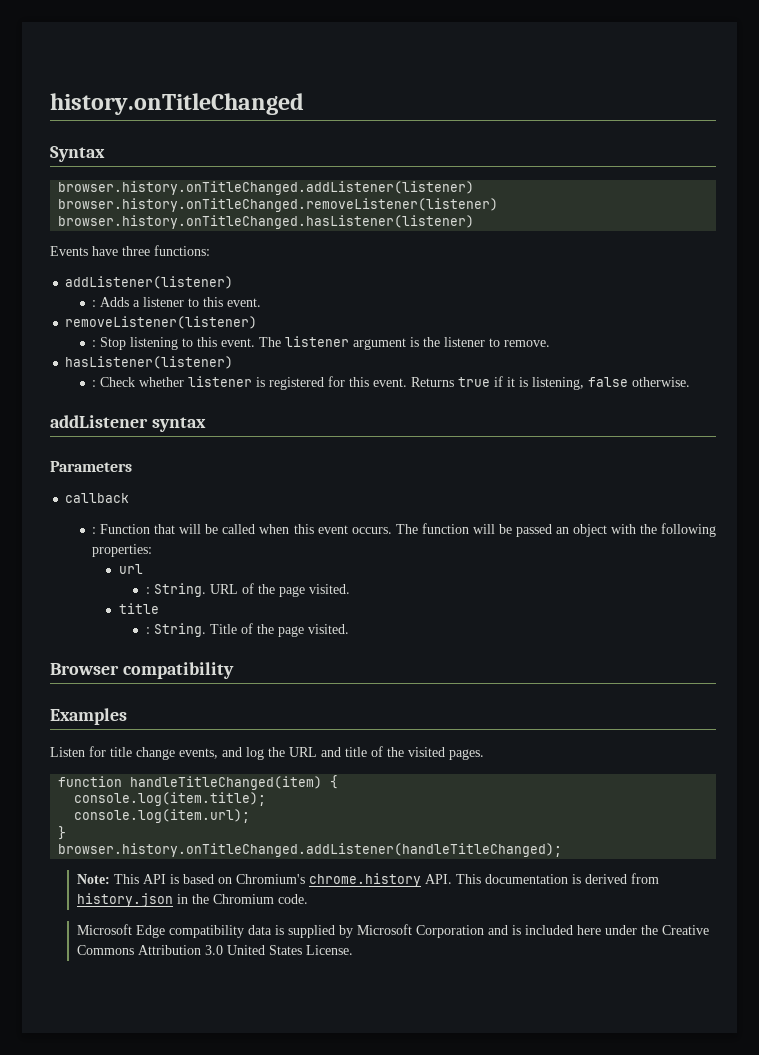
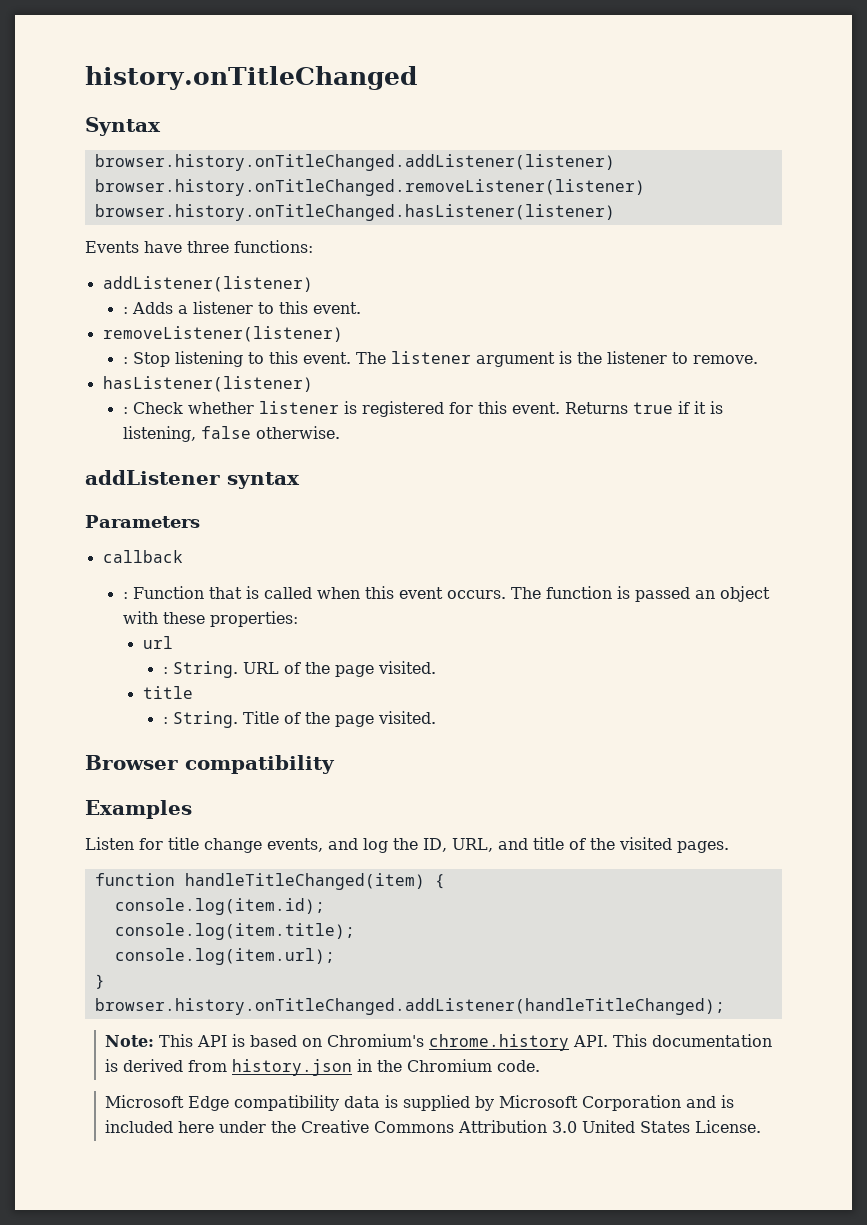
[179,524,219,534] will be -> [245,586,259,599] is
[472,524,512,534] will be -> [616,586,630,599] is
[639,523,716,537] the following -> [162,612,205,624] these
[289,747,317,757] URL -> [423,838,493,852] ID, URL,
(339, 782) none -> [114,898,325,915] // console.log(item.id);

